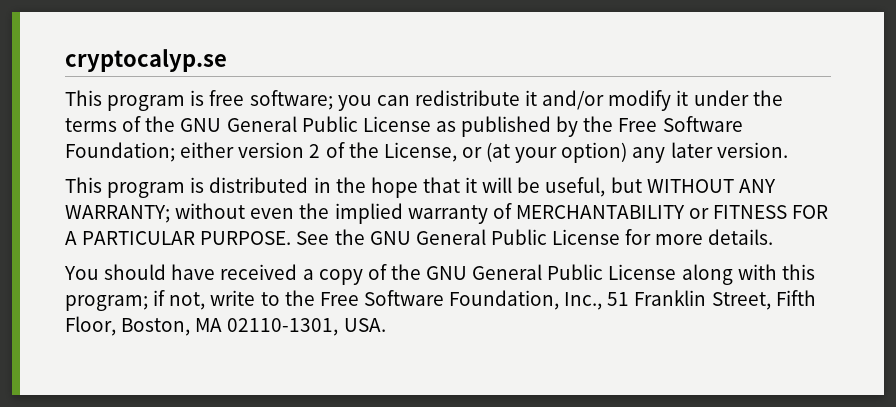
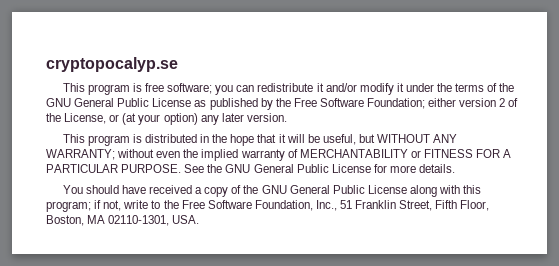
[65,49,227,72] cryptocalyp.se -> [46,57,178,72] cryptopocalyp.se

